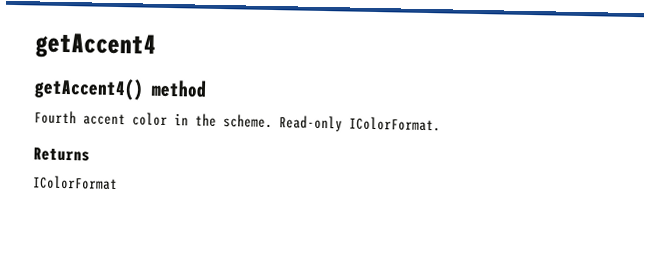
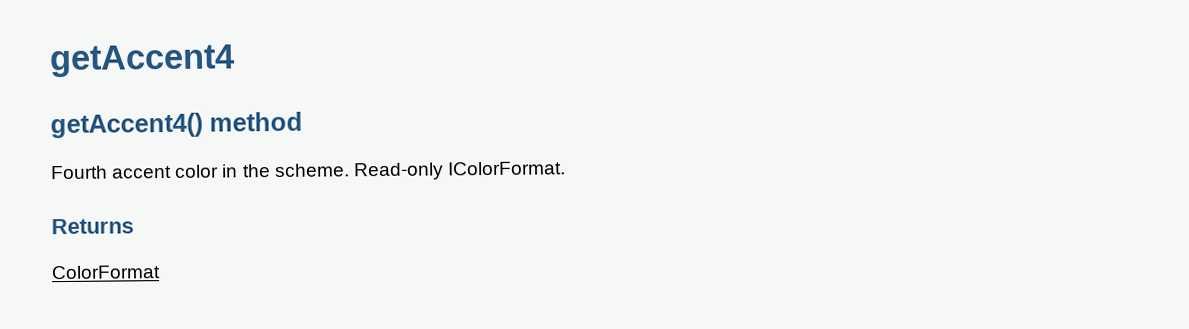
[32,175,118,191] IColorFormat -> [51,265,161,280] ColorFormat

